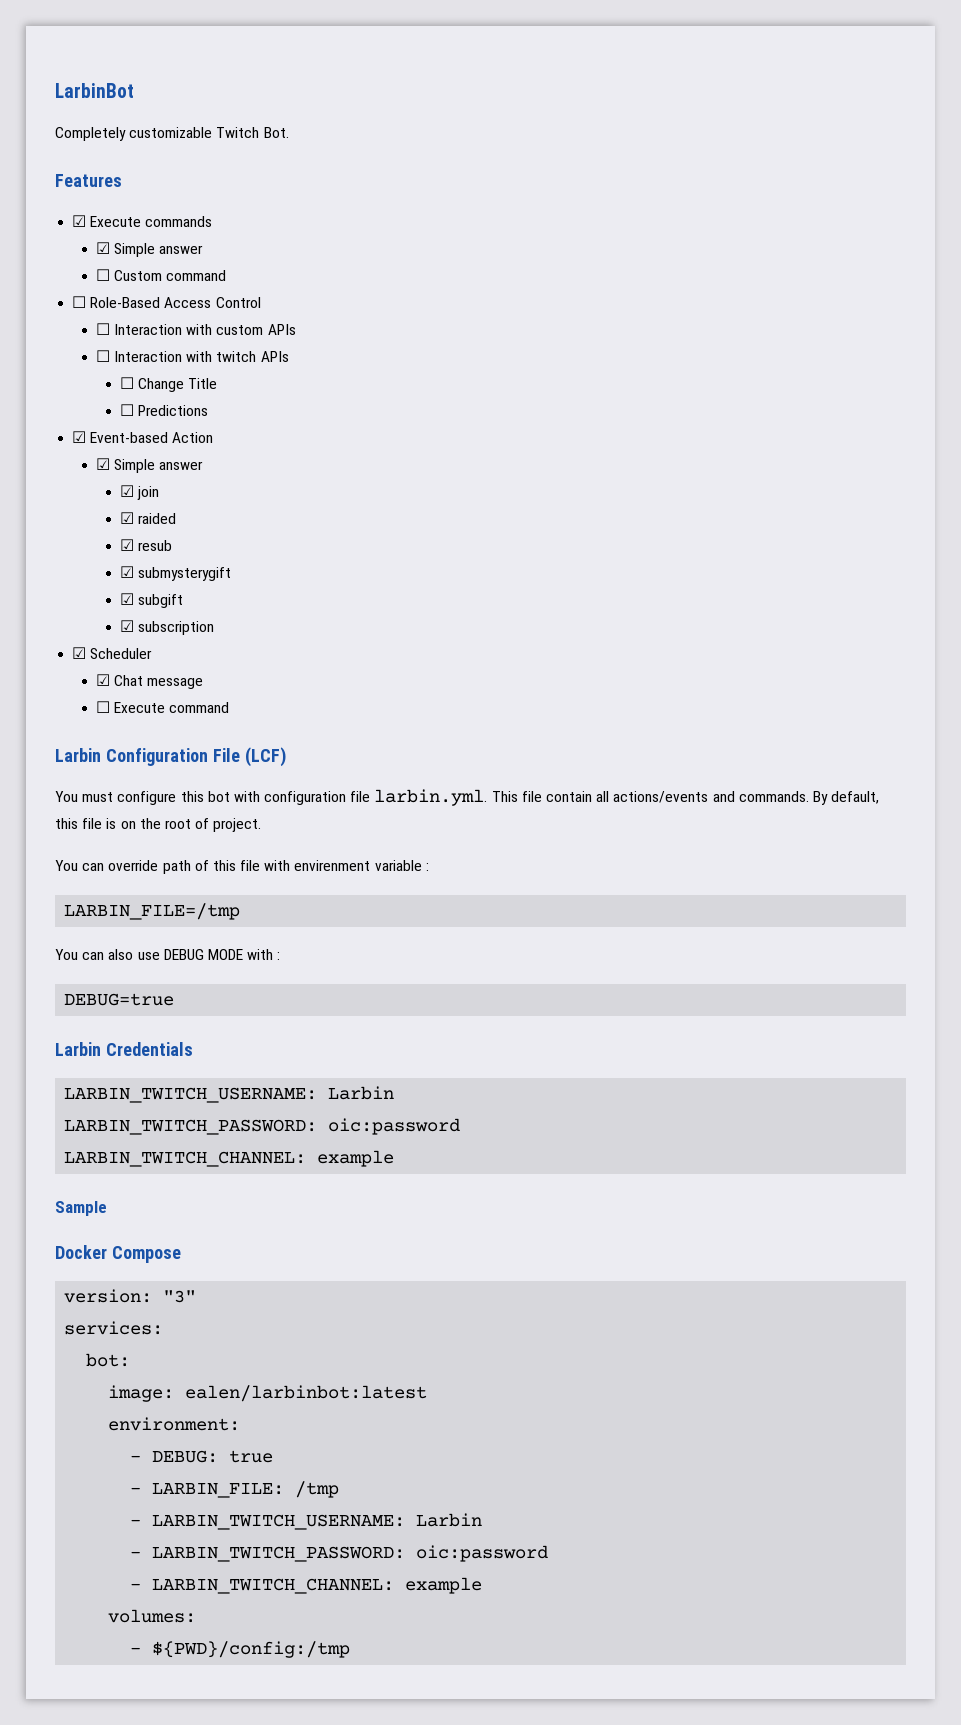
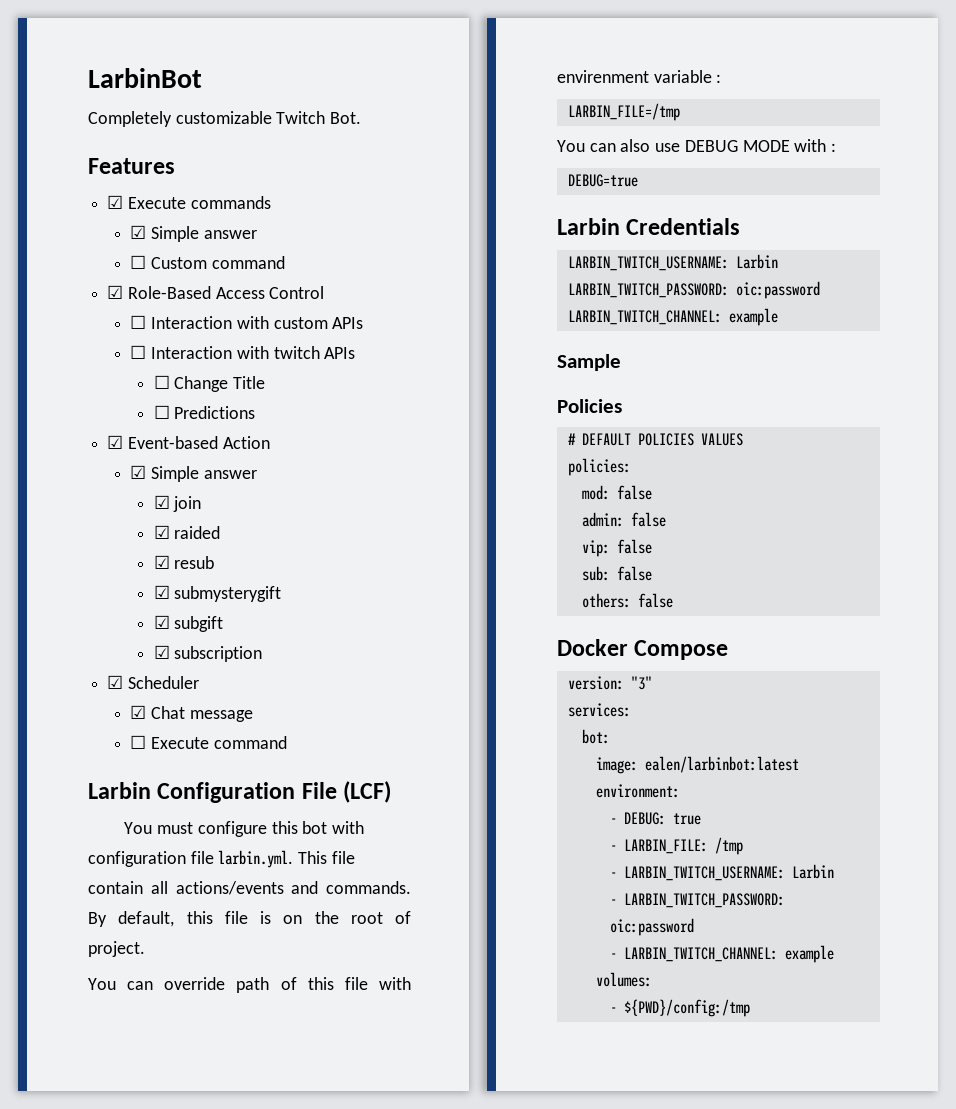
[72,296,87,308] ☐ -> [107,285,124,299] ☑
(107, 1208) none -> [557,399,622,413] [567,433,743,446] [567,458,631,476] [581,485,652,500] [581,512,666,527] [581,539,652,557] [581,566,652,581] [581,593,673,608] // Policies // # DEFAULT POLICIES VALUES // policies: // mod: false // admin: false // vip: false // sub: false // others: false

